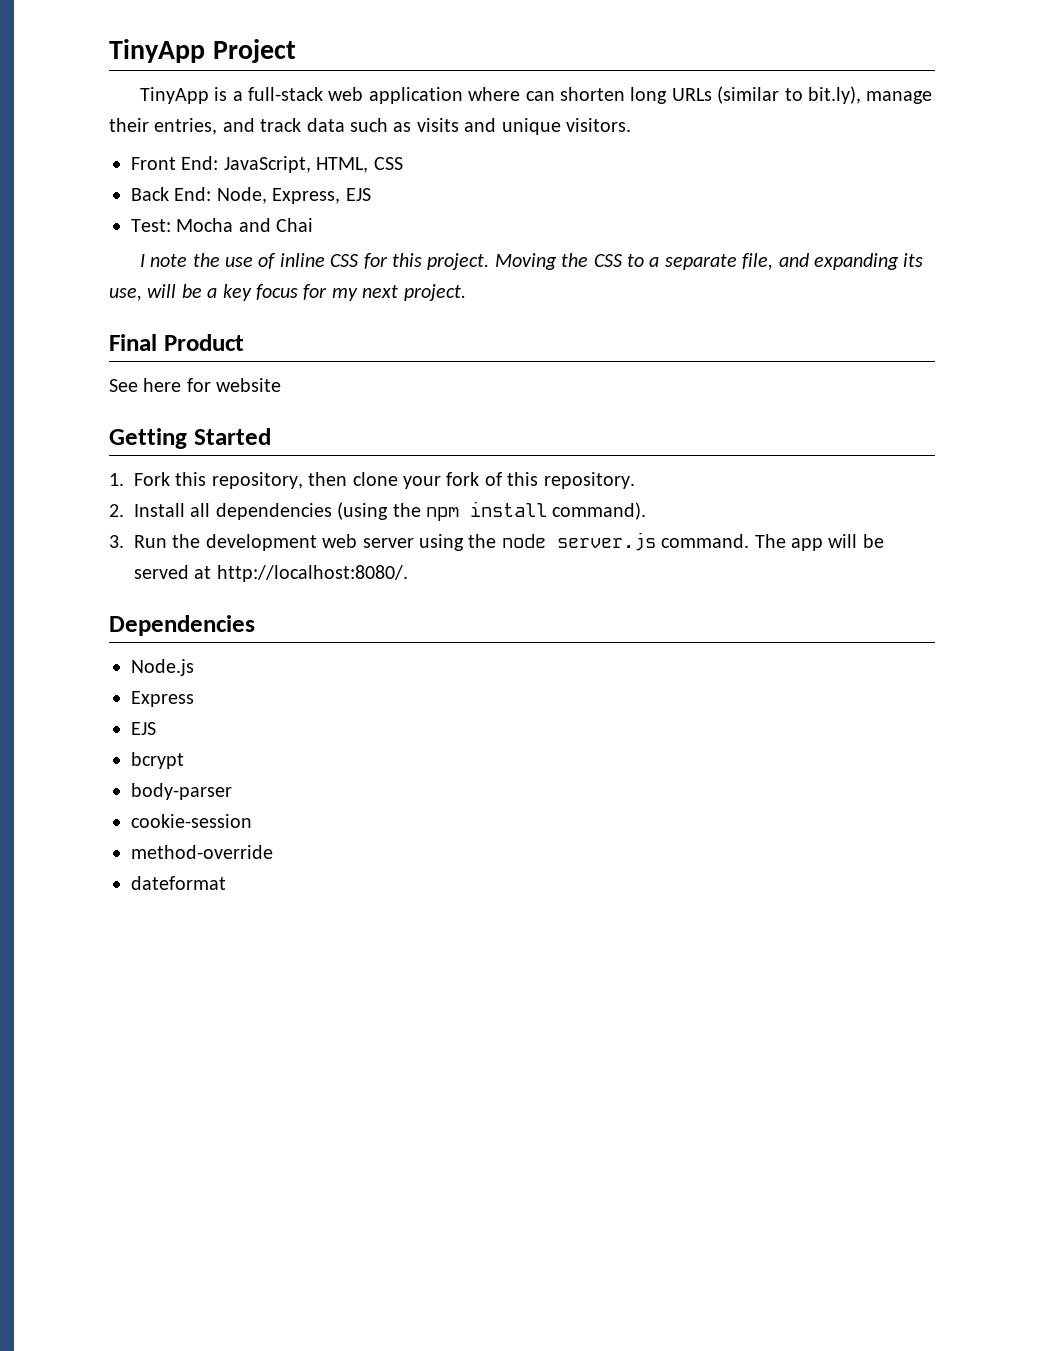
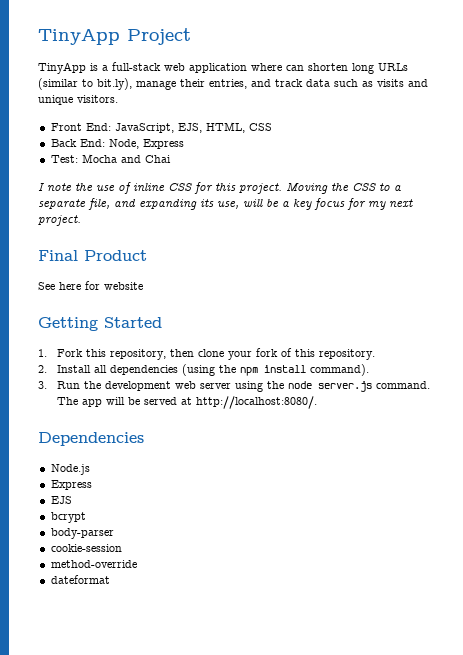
(311, 164) none -> [177,123,202,133] EJS,
[272,188,371,204] Express, EJS -> [142,139,184,149] Express

